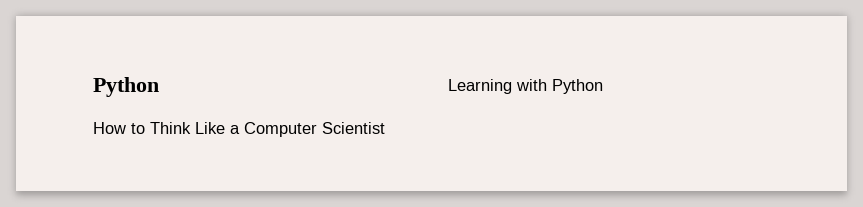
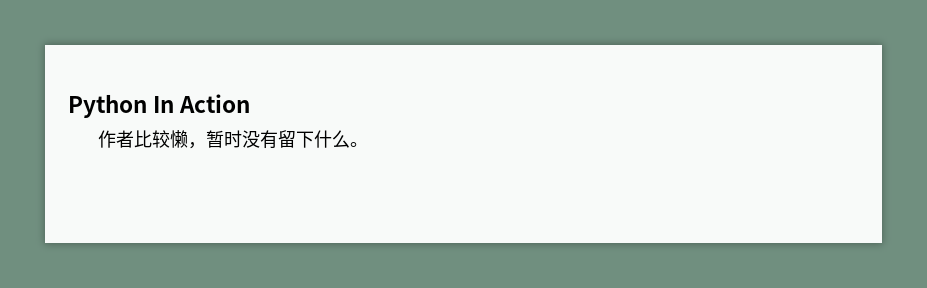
[93,77,159,97] [93,122,385,137] [448,79,603,94] Python // How to Think Like a Computer Scientist Learning with Python -> [68,94,251,118] [98,130,369,149] Python In Action // 作者比较懒，暂时没有留下什么。

